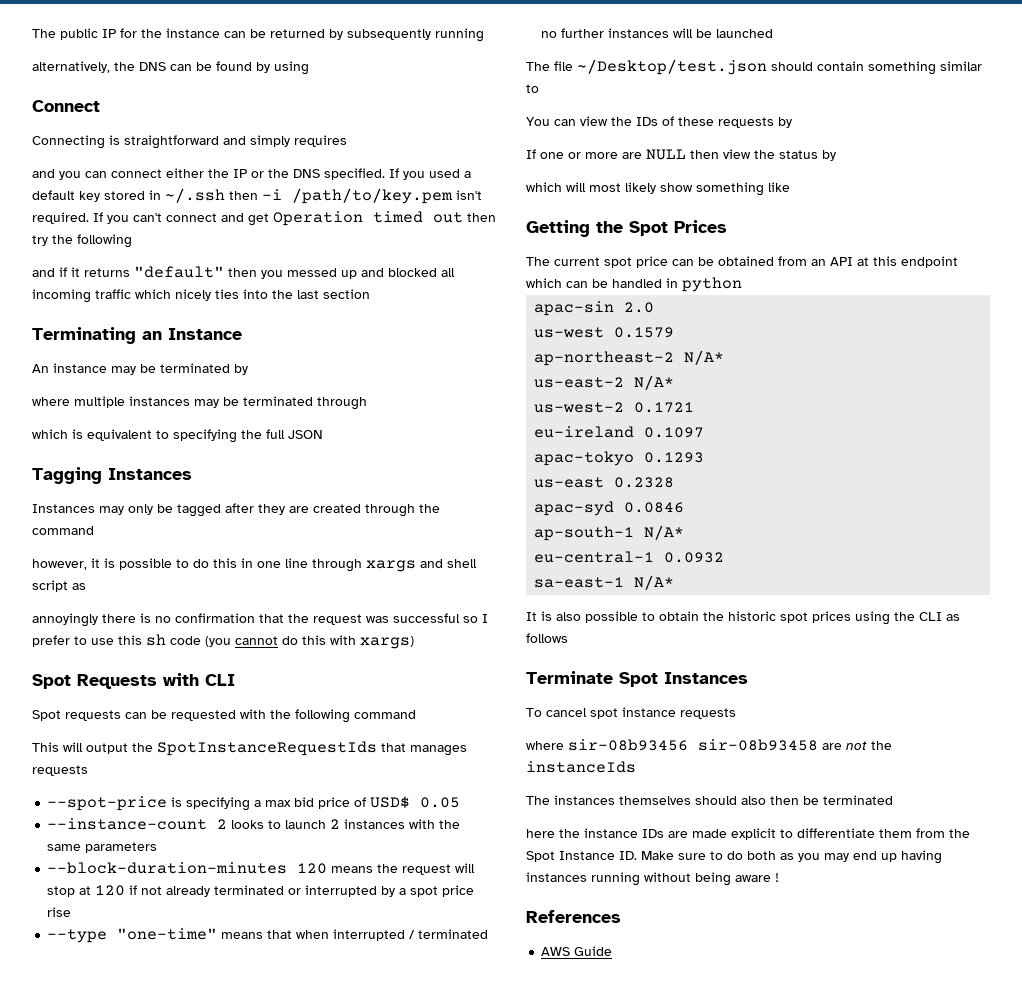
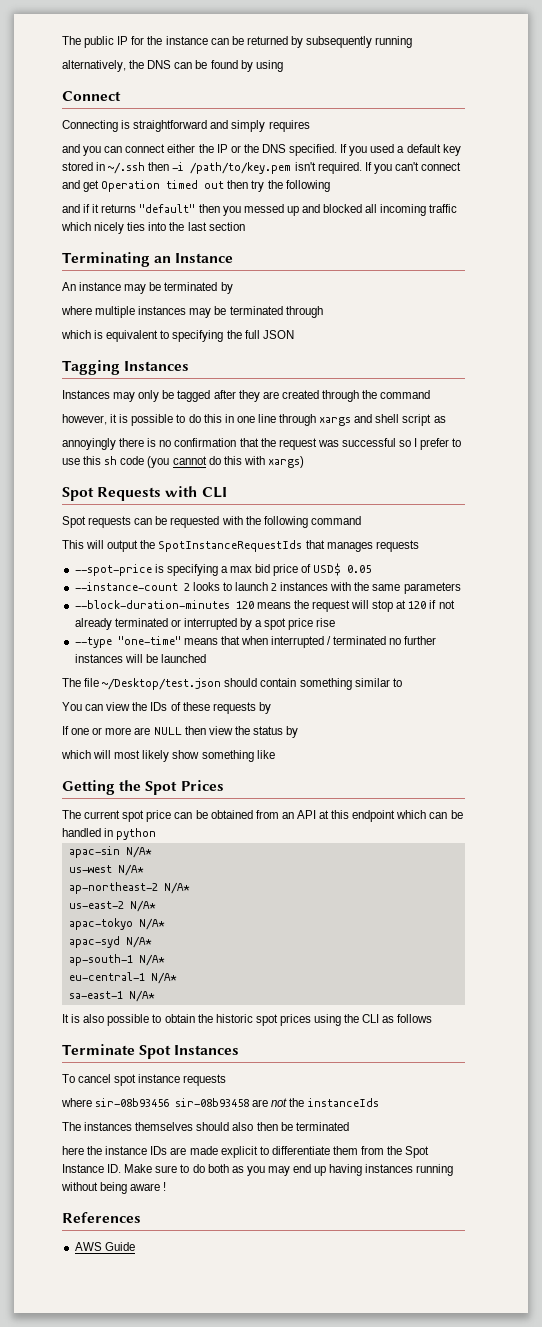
[624,302,655,313] 2.0 -> [125,846,152,858] N/A*
[614,327,675,338] 0.1579 -> [117,864,144,876] N/A*
[534,402,695,413] [534,426,705,438] [534,451,705,466] [534,477,675,488] us-west-2 0.1721 // eu-ireland 0.1097 // apac-tokyo 0.1293 // us-east 0.2328 -> [68,918,165,930] apac-tokyo N/A*
[624,502,685,513] 0.0846 -> [125,936,152,948] N/A*
[664,552,725,563] 0.0932 -> [150,972,177,984] N/A*

